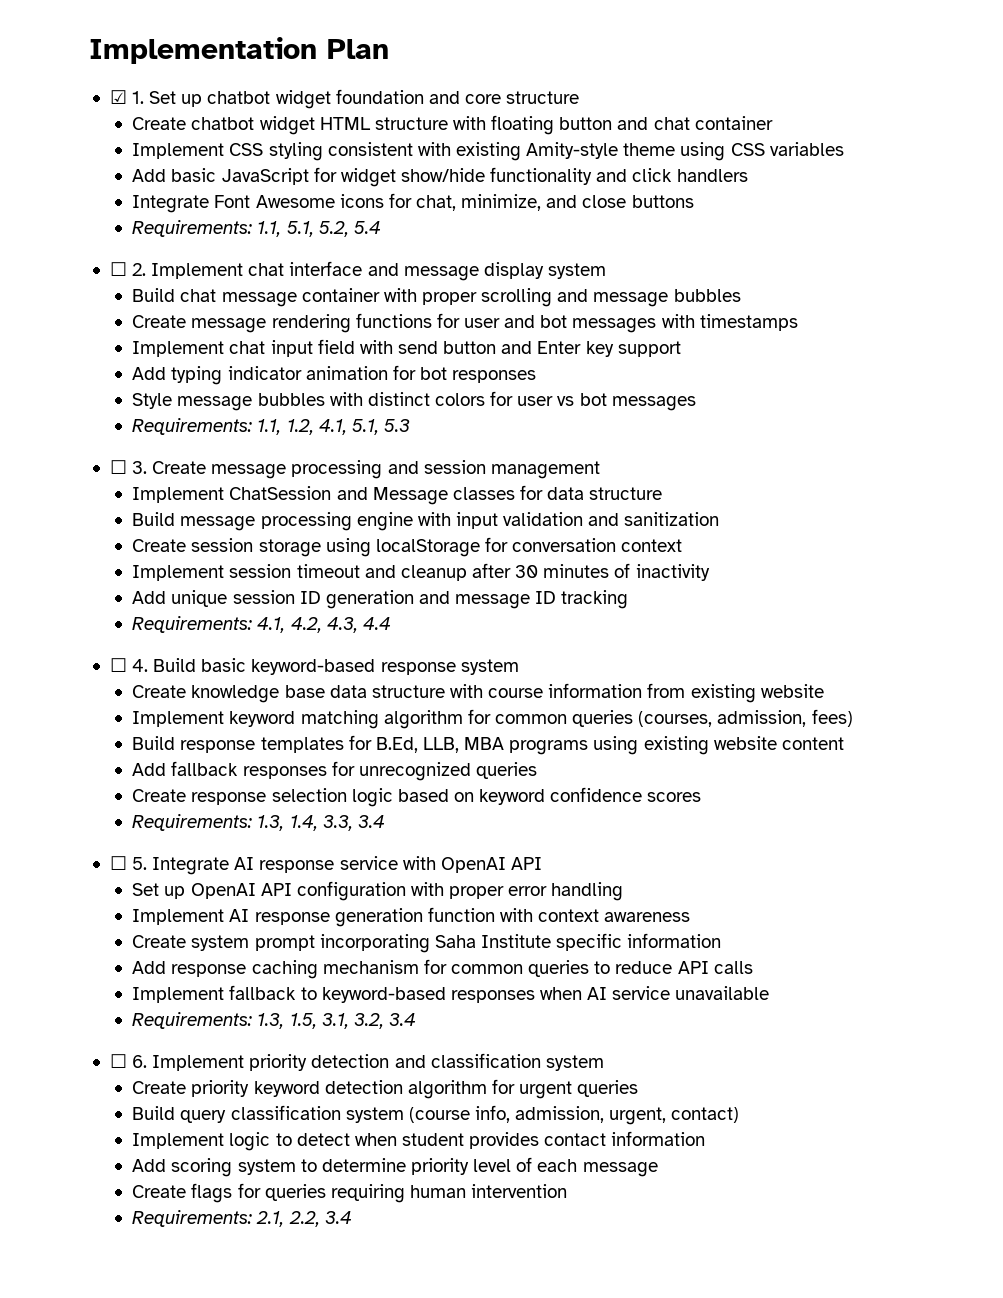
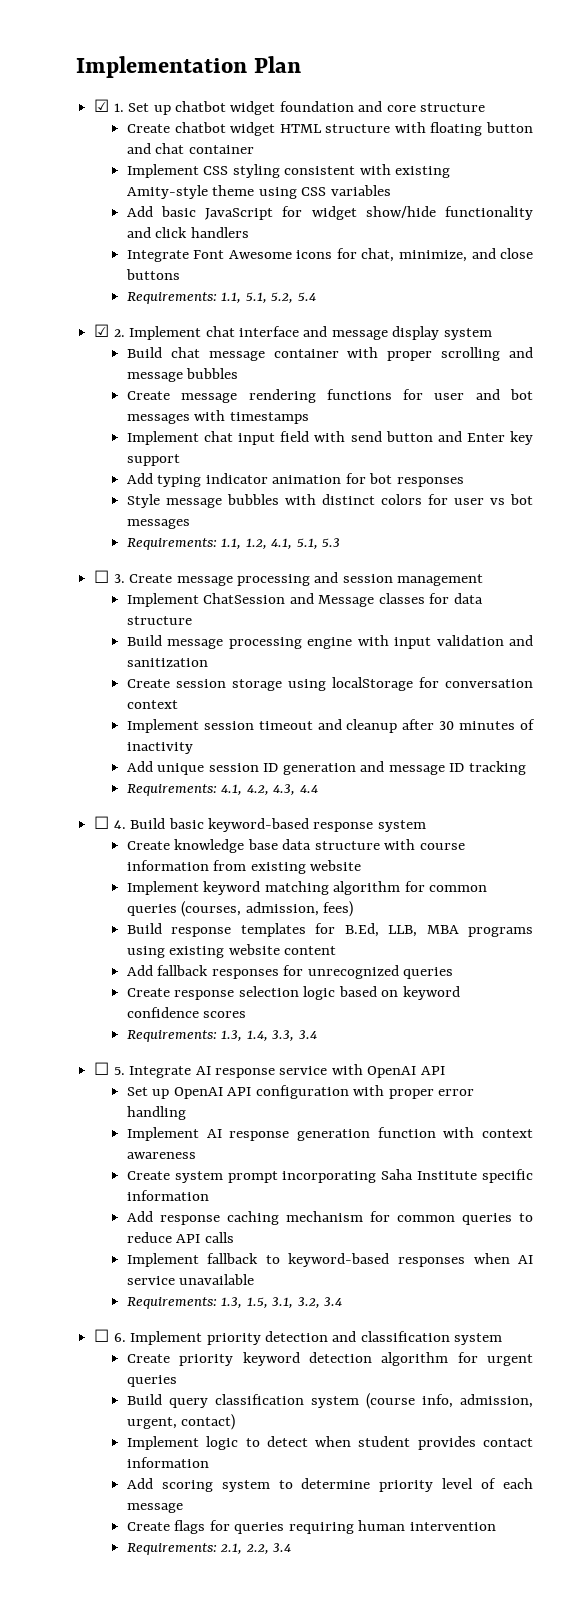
[109,262,127,276] ☐ -> [94,324,110,337] ☑

